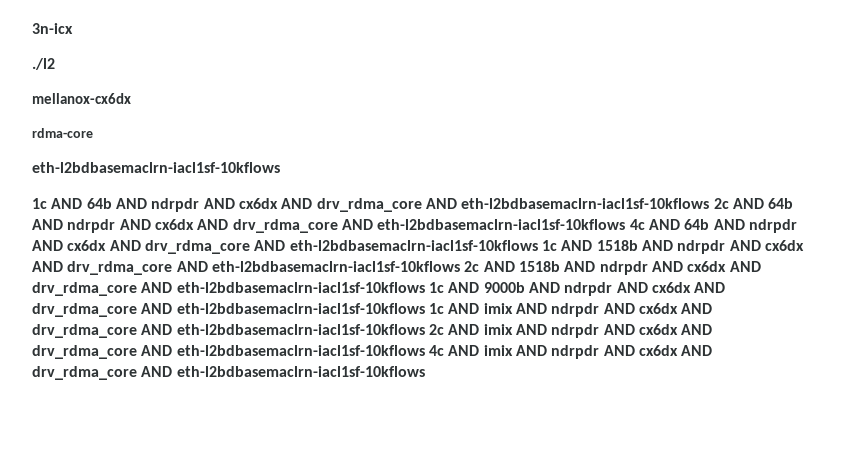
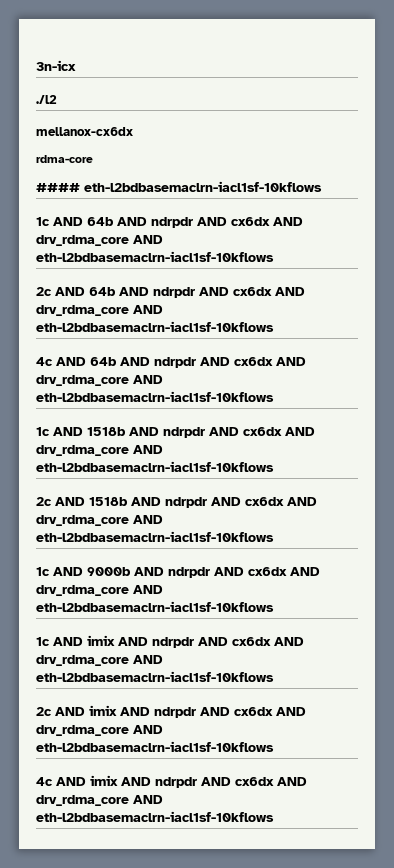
(93, 133) none -> [36,183,80,192] ####
(710, 203) none -> (274, 256) //
(626, 224) none -> (274, 326) //
(538, 245) none -> (274, 396) //
(460, 266) none -> (274, 466) //
(425, 287) none -> (274, 536) //
(425, 308) none -> (274, 606) //
(425, 329) none -> (274, 676) //
(425, 350) none -> (274, 746) //

